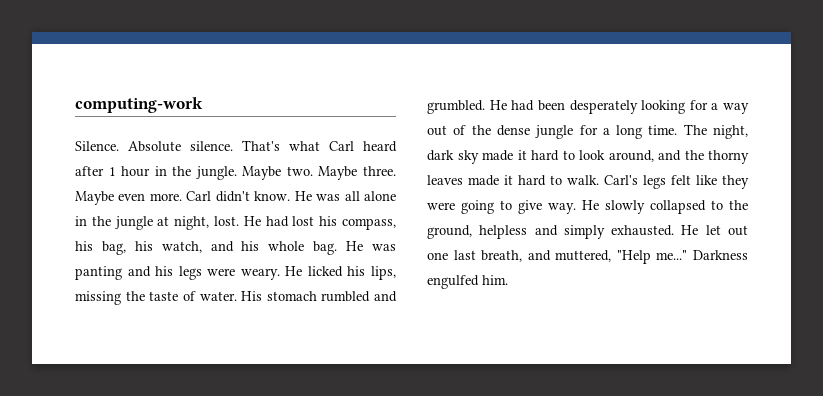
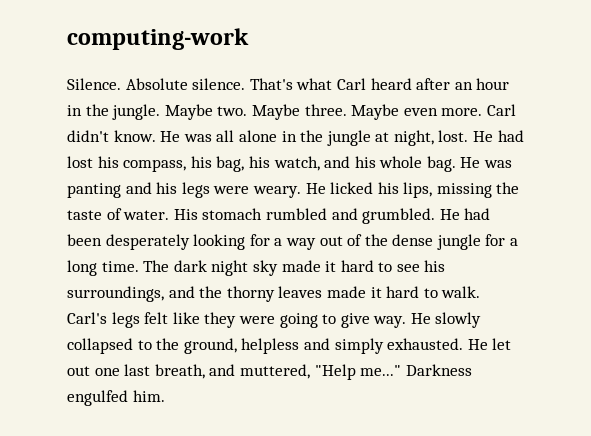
[108,167,116,176] 1 -> [454,82,473,90] an
[713,125,748,139] [427,150,454,161] night, dark -> [173,260,249,276] dark night
[579,150,654,162] look around, -> [396,260,446,272] [67,286,164,302] see his surroundings,

